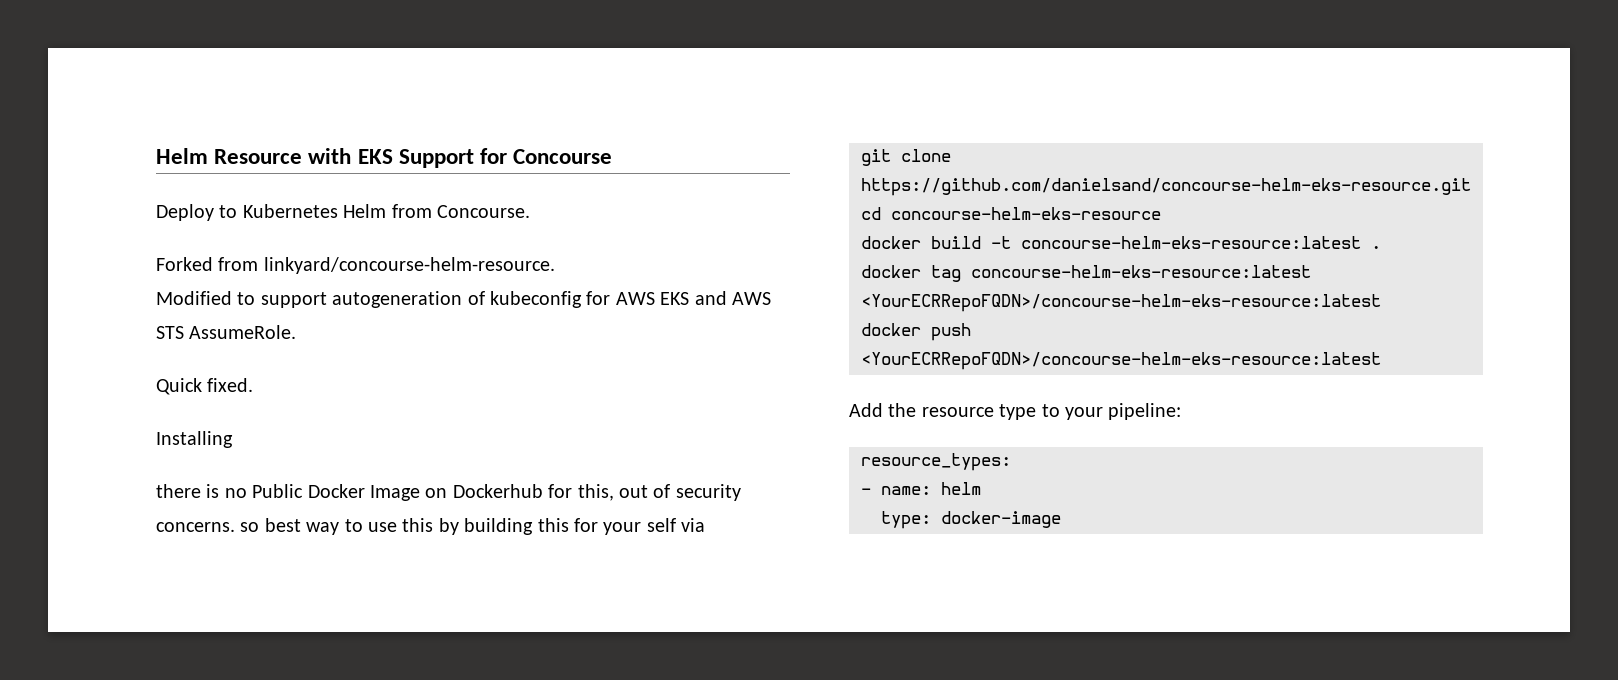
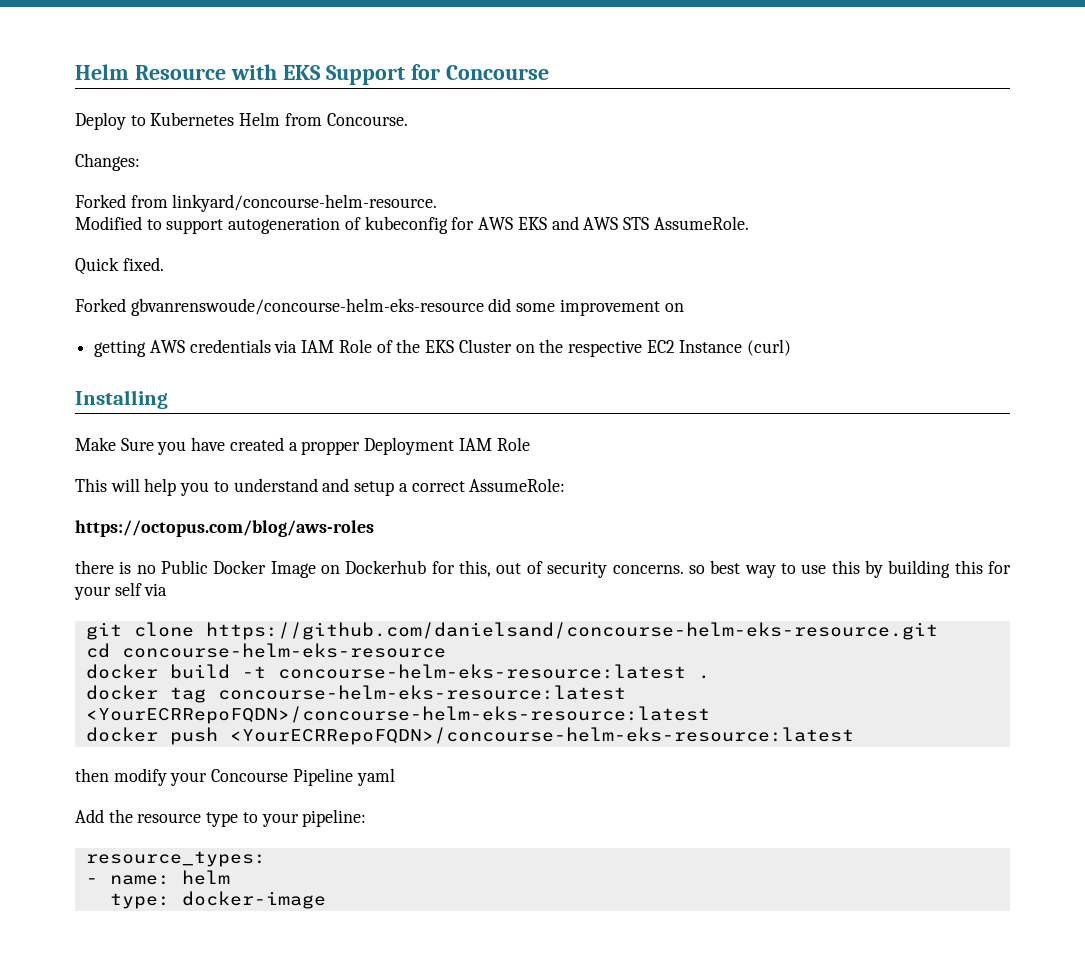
(530, 211) none -> [75,153,140,171] // Changes:
[156,431,233,448] Installing -> [75,298,684,316] [94,339,792,357] [75,390,168,409] [75,437,530,455] [75,478,566,496] [75,520,374,537] Forked gbvanrenswoude/concourse-helm-eks-resource did some improvement on // getting AWS credentials via IAM Role of the EKS Cluster on the respective EC2 Instance (curl) // Installing // Make Sure you have created a propper Deployment IAM Role // This will help you to understand and setup a correct AssumeRole: // https://octopus.com/blog/aws-roles
(1381, 361) none -> [75,768,395,786] // then modify your Concourse Pipeline yaml

